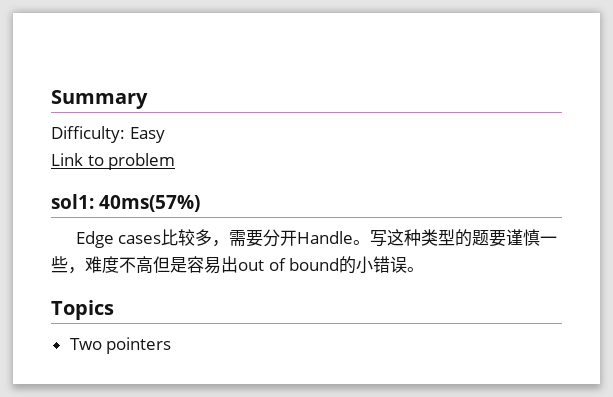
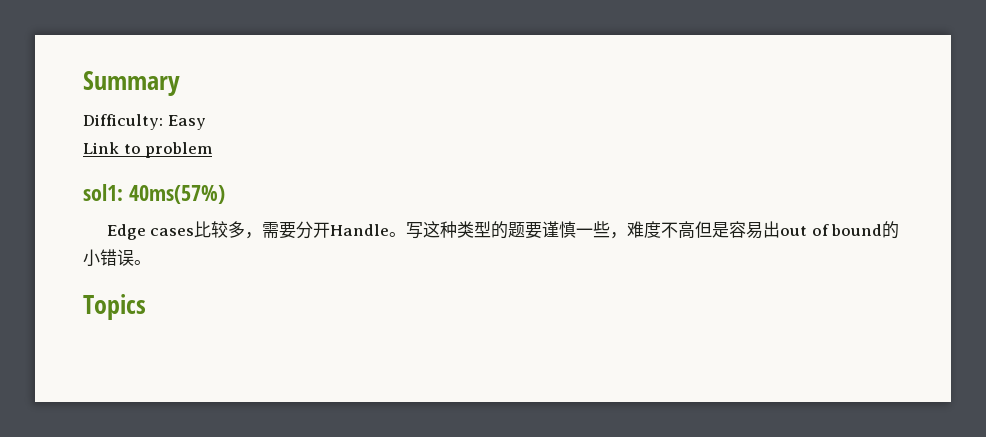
[69,337,172,354] // Two pointers -> (146, 307) none

